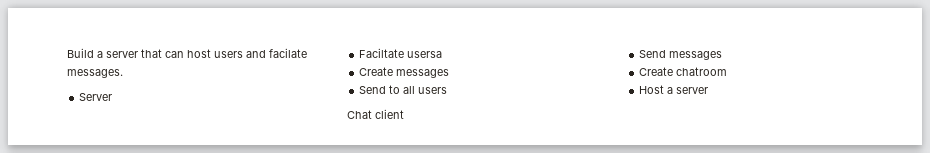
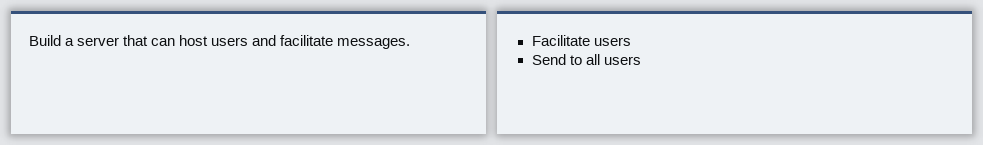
[269,48,307,58] facilate -> [280,35,334,46] facilitate
[79,93,113,101] [359,48,443,58] [359,67,450,78] Server // Faciltate usersa // Create messages -> [531,35,631,46] Facilitate users
[347,109,404,119] [639,50,723,60] [639,67,728,76] [639,85,709,94] // Chat client // Send messages // Create chatroom // Host a server -> (641, 60) none

